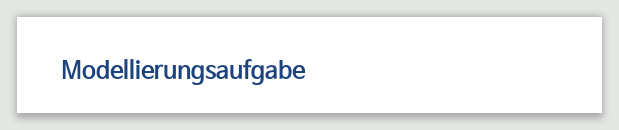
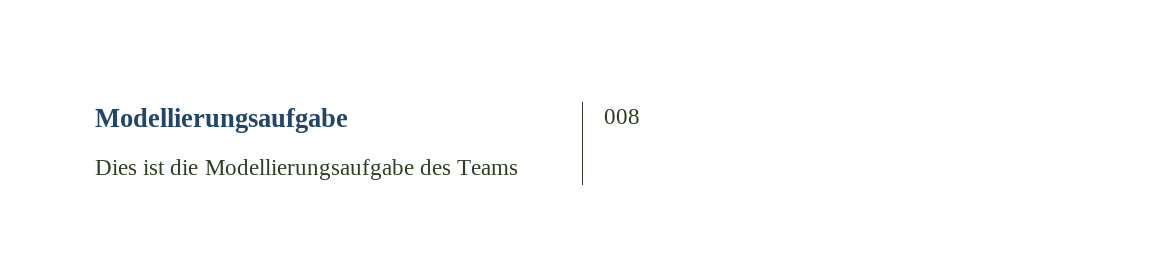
[61,59,306,85] Modellierungsaufgabe -> [95,108,348,133] [95,159,519,180] [604,109,640,124] Modellierungsaufgabe // Dies ist die Modellierungsaufgabe des Teams 008

